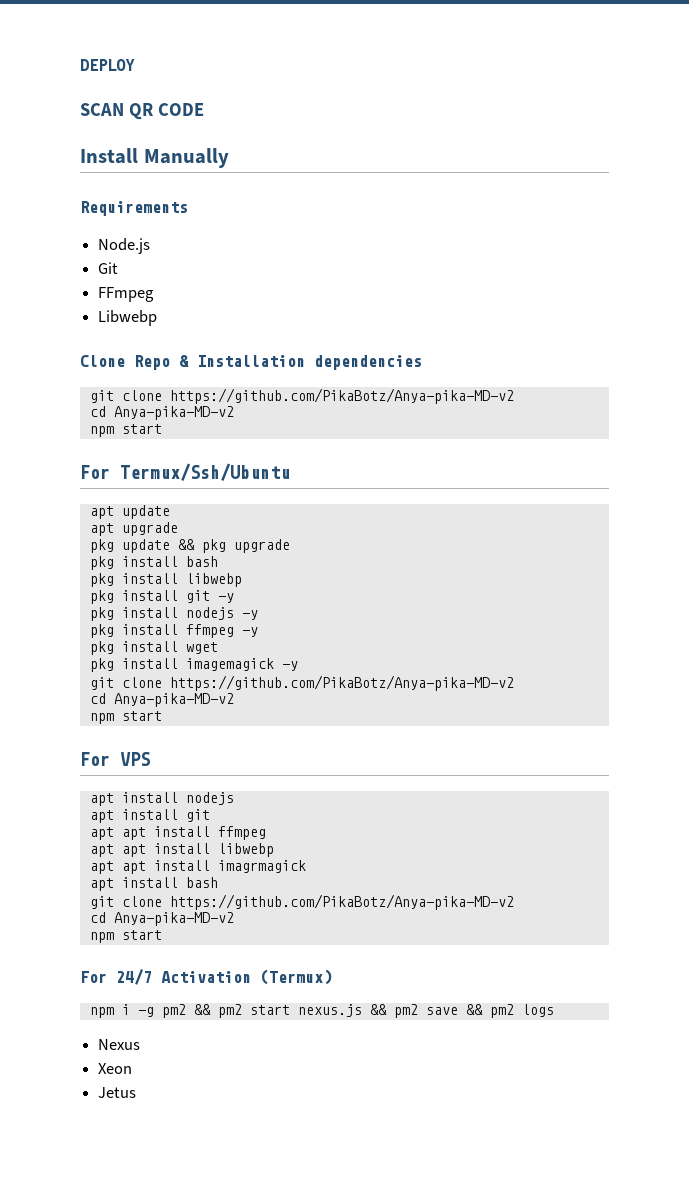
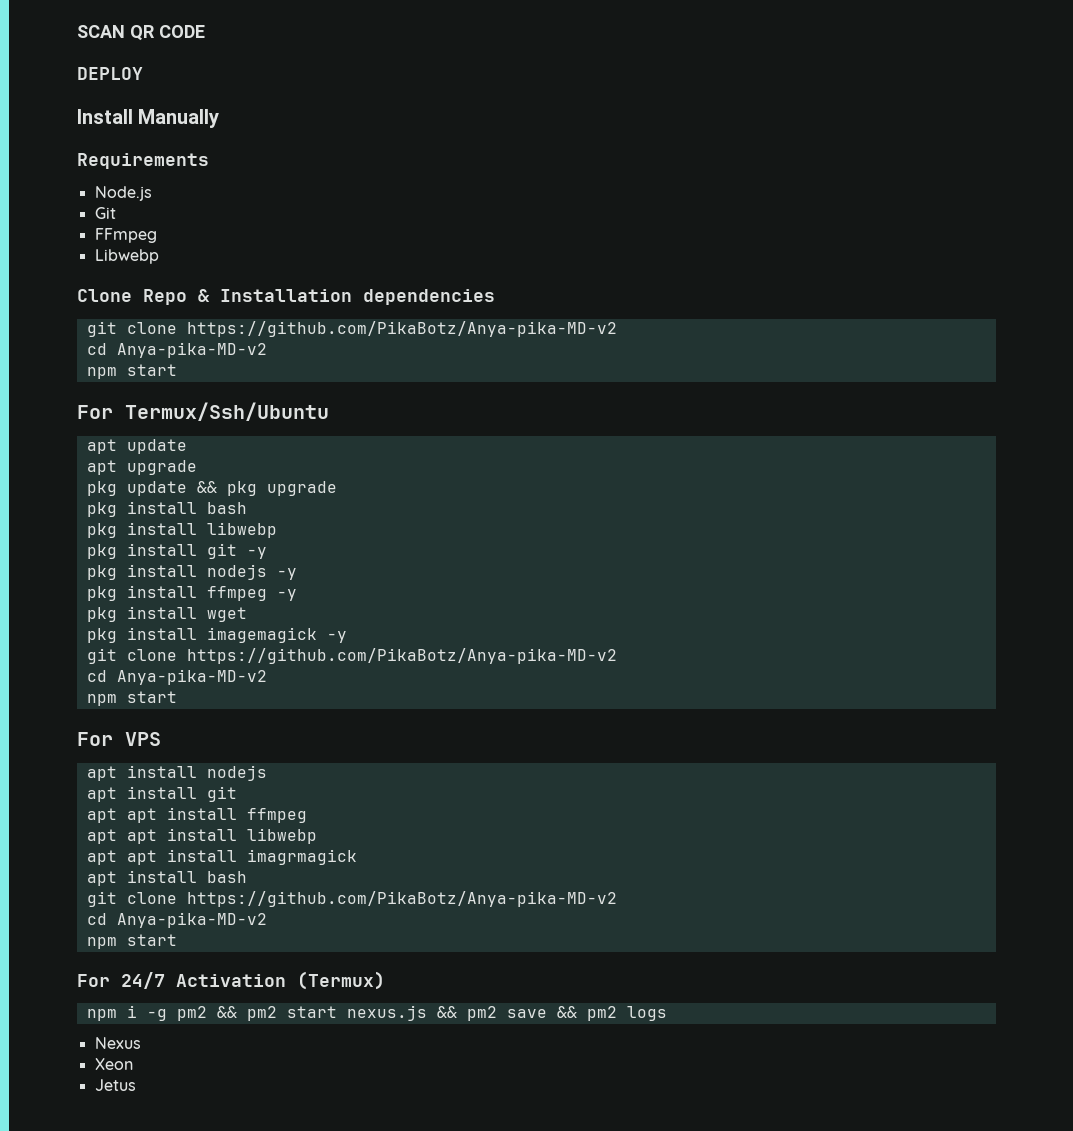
[80,59,135,71] DEPLOY // -> (77, 31) none
(204, 109) none -> [77,67,143,80] // DEPLOY

